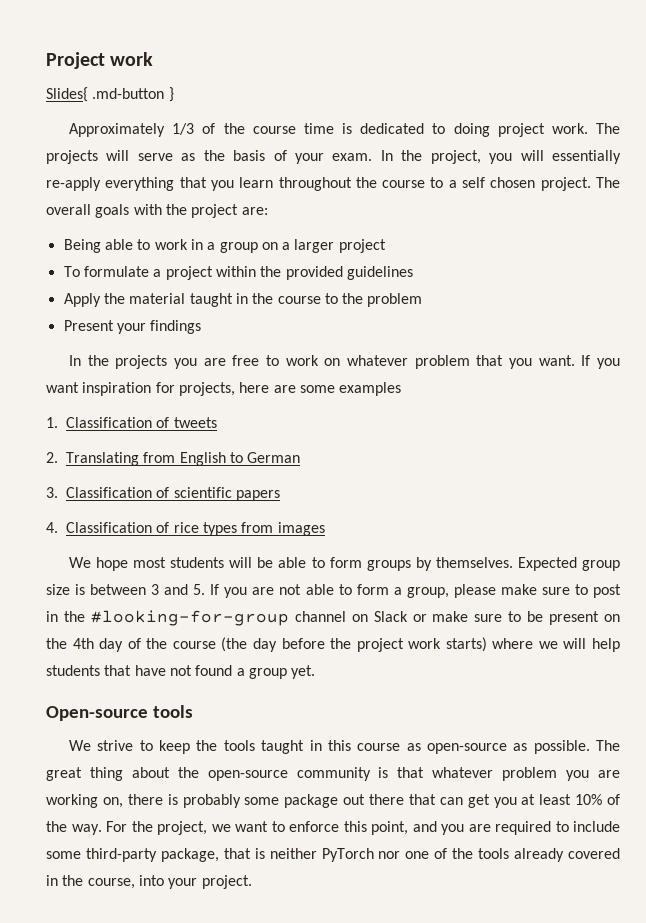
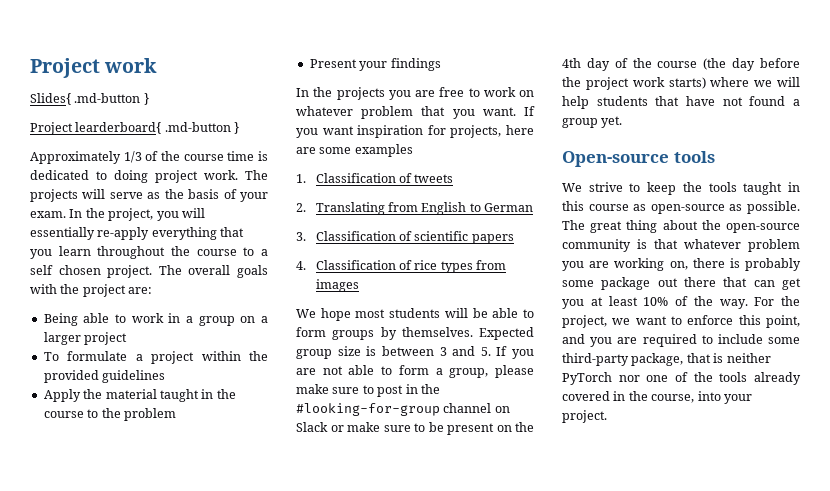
(174, 94) none -> [30,122,240,135] // Project learderboard{ .md-button }

